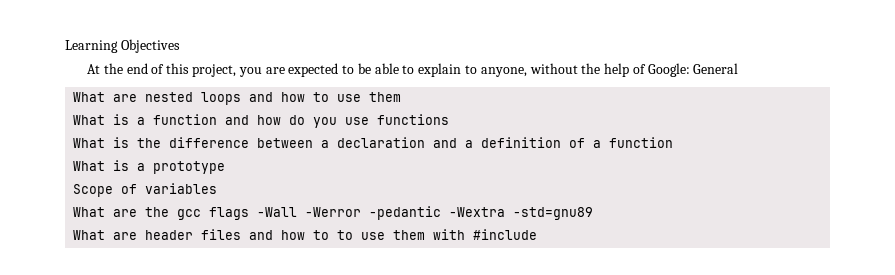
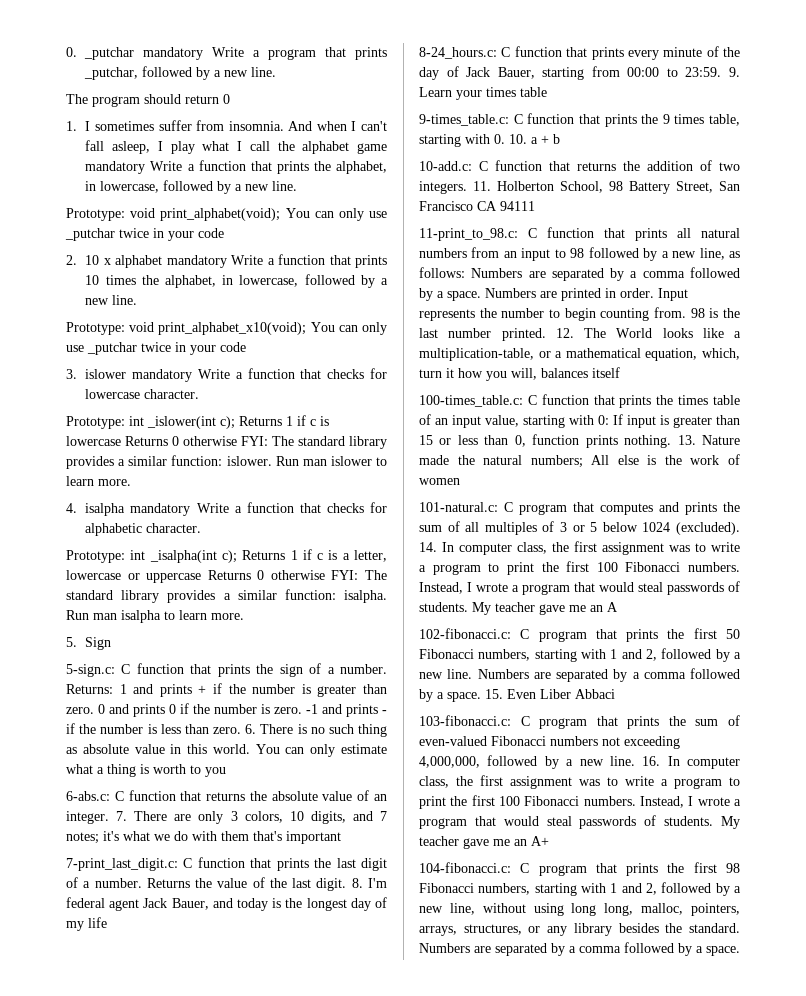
[65,39,180,53] [87,63,739,77] [73,92,402,105] [73,114,450,128] [73,137,674,148] [73,160,226,174] [73,183,218,197] [73,206,594,220] [73,229,538,240] Learning Objectives // At the end of this project, you are expected to be able to explain to anyone, without the help of Google: General // What are nested loops and how to use them // What is a function and how do you use functions // What is the difference between a declaration and a definition of a function // What is a prototype // Scope of variables // What are the gcc flags -Wall -Werror -pedantic -Wextra -std=gnu89 // What are header files and how to to use them with #include -> [66,47,387,60] [84,66,277,80] [66,94,230,107] [66,120,388,131] [85,140,388,154] [85,160,387,174] [85,180,298,194] [66,208,387,221] [65,228,224,241] [66,254,388,268] [85,274,389,288] [85,295,138,305] [66,322,387,335] [66,342,246,355] [66,368,387,382] [85,389,200,399] [66,415,329,429] [66,436,387,449] [66,455,387,469] [66,476,131,486] [66,502,387,516] [85,523,202,536] [66,549,388,563] [66,570,387,583] [66,589,387,603] [66,610,244,623] [66,637,112,650] [66,663,388,677] [66,683,387,697] [66,703,387,717] [66,723,387,737] [66,744,387,757] [66,764,226,777] [66,790,387,801] [66,811,387,824] [66,831,341,844] [66,857,387,871] [66,877,387,891] [66,897,387,911] [66,917,107,931] [419,46,740,60] [419,66,740,80] [419,87,547,100] [419,113,740,127] [419,134,560,147] [419,160,740,171] [419,181,740,194] [419,201,535,211] [419,227,740,241] [419,247,740,261] [419,267,740,281] [419,288,688,301] [419,307,740,321] [419,328,741,341] [419,348,740,361] [419,367,620,381] [419,394,740,408] [419,414,740,428] [419,434,740,448] [419,454,740,468] [419,478,460,485] [419,502,740,515] [419,521,740,535] [419,541,740,555] [419,561,740,575] [419,581,740,595] [419,602,618,615] [419,628,740,642] [419,648,741,662] [419,668,740,682] [419,689,615,702] [419,715,740,729] [419,736,680,749] [419,755,740,769] [419,775,740,789] [419,795,741,809] [419,815,740,829] [419,836,549,849] [419,862,740,876] [419,882,741,896] [419,903,740,916] [419,923,740,936] [419,942,740,956] 0. _putchar mandatory Write a program that prints _putchar, followed by a new line. // The program should return 0 // 1. I sometimes suffer from insomnia. And when I can't fall asleep, I play what I call the alphabet game mandatory Write a function that prints the alphabet, in lowercase, followed by a new line. // Prototype: void print_alphabet(void); You can only use _putchar twice in your code // 2. 10 x alphabet mandatory Write a function that prints 10 times the alphabet, in lowercase, followed by a new line. // Prototype: void print_alphabet_x10(void); You can only use _putchar twice in your code // 3. islower mandatory Write a function that checks for lowercase character. // Prototype: int _islower(int c); Returns 1 if c is lowercase Returns 0 otherwise FYI: The standard library provides a similar function: islower. Run man islower to learn more. // 4. isalpha mandatory Write a function that checks for alphabetic character. // Prototype: int _isalpha(int c); Returns 1 if c is a letter, lowercase or uppercase Returns 0 otherwise FYI: The standard library provides a similar function: isalpha. Run man isalpha to learn more. // 5. Sign // 5-sign.c: C function that prints the sign of a number. Returns: 1 and prints + if the number is greater than zero. 0 and prints 0 if the number is zero. -1 and prints - if the number is less than zero. 6. There is no such thing as absolute value in this world. You can only estimate what a thing is worth to you // 6-abs.c: C function that returns the absolute value of an integer. 7. There are only 3 colors, 10 digits, and 7 notes; it's what we do with them that's important // 7-print_last_digit.c: C function that prints the last digit of a number. Returns the value of the last digit. 8. I'm federal agent Jack Bauer, and today is the longest day of my life // 8-24_hours.c: C function that prints every minute of the day of Jack Bauer, starting from 00:00 to 23:59. 9. Learn your times table // 9-times_table.c: C function that prints the 9 times table, starting with 0. 10. a + b // 10-add.c: C function that returns the addition of two integers. 11. Holberton School, 98 Battery Street, San Francisco CA 94111 // 11-print_to_98.c: C function that prints all natural numbers from an input to 98 followed by a new line, as follows: Numbers are separated by a comma followed by a space. Numbers are printed in order. Input represents the number to begin counting from. 98 is the last number printed. 12. The World looks like a multiplication-table, or a mathematical equation, which, turn it how you will, balances itself // 100-times_table.c: C function that prints the times table of an input value, starting with 0: If input is greater than 15 or less than 0, function prints nothing. 13. Nature made the natural numbers; All else is the work of women // 101-natural.c: C program that computes and prints the sum of all multiples of 3 or 5 below 1024 (excluded). 14. In computer class, the first assignment was to write a program to print the first 100 Fibonacci numbers. Instead, I wrote a program that would steal passwords of students. My teacher gave me an A // 102-fibonacci.c: C program that prints the first 50 Fibonacci numbers, starting with 1 and 2, followed by a new line. Numbers are separated by a comma followed by a space. 15. Even Liber Abbaci // 103-fibonacci.c: C program that prints the sum of even-valued Fibonacci numbers not exceeding 4,000,000, followed by a new line. 16. In computer class, the first assignment was to write a program to print the first 100 Fibonacci numbers. Instead, I wrote a program that would steal passwords of students. My teacher gave me an A+ // 104-fibonacci.c: C program that prints the first 98 Fibonacci numbers, starting with 1 and 2, followed by a new line, without using long long, malloc, pointers, arrays, structures, or any library besides the standard. Numbers are separated by a comma followed by a space.

